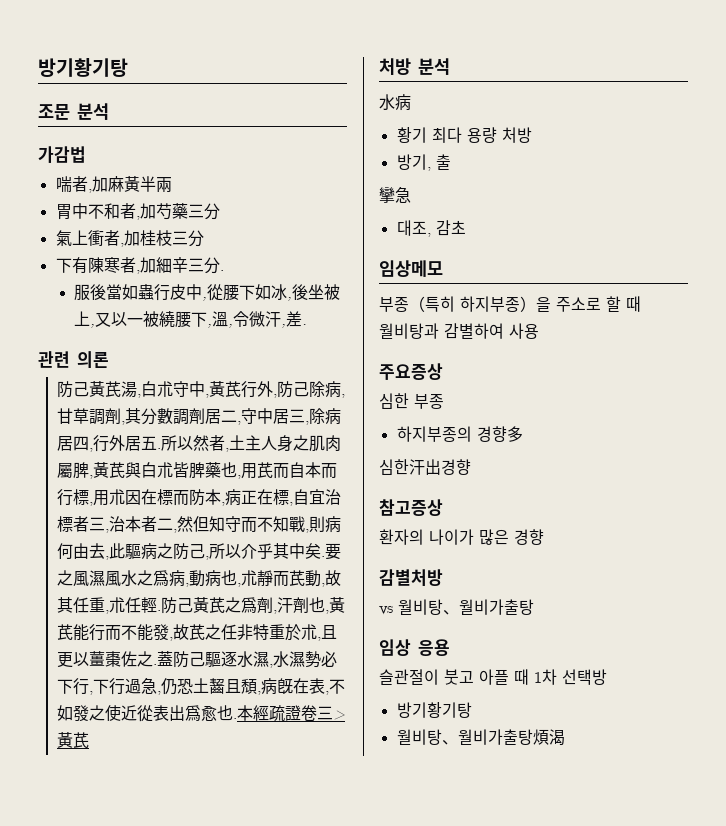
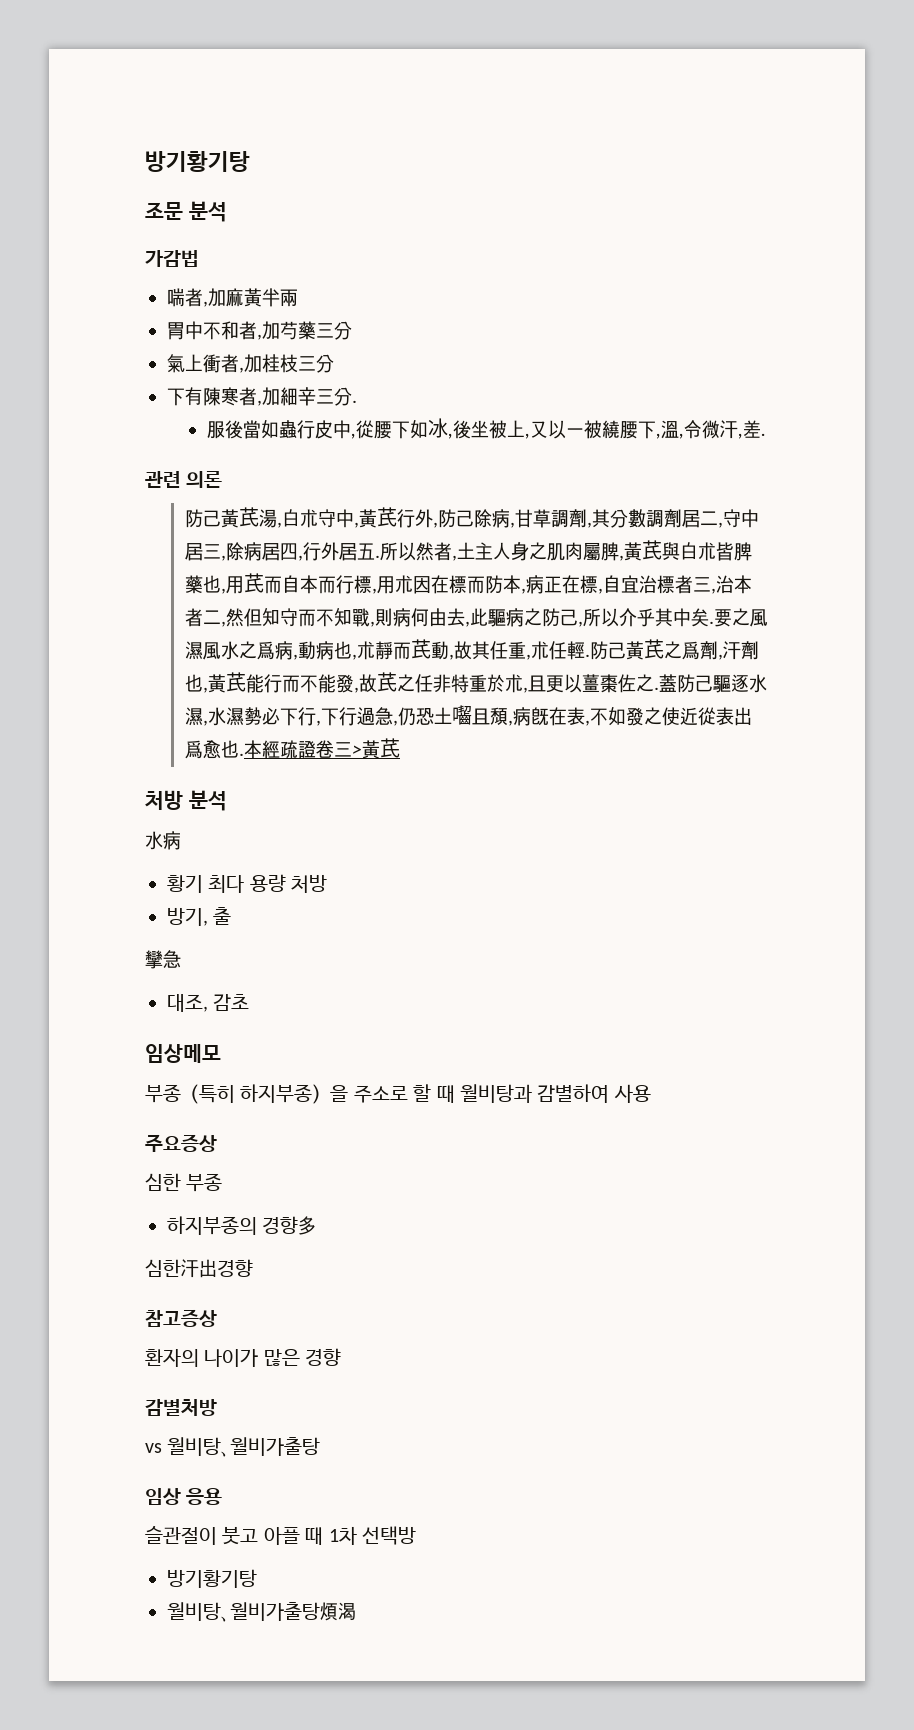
[208,678,225,694] 齧 -> [451,705,472,725] 囓

